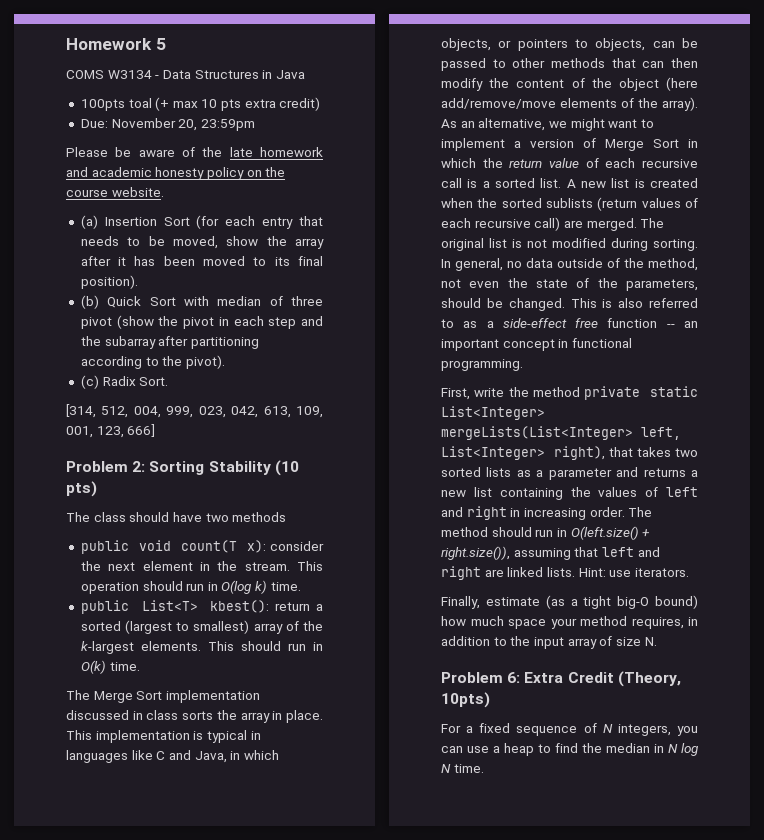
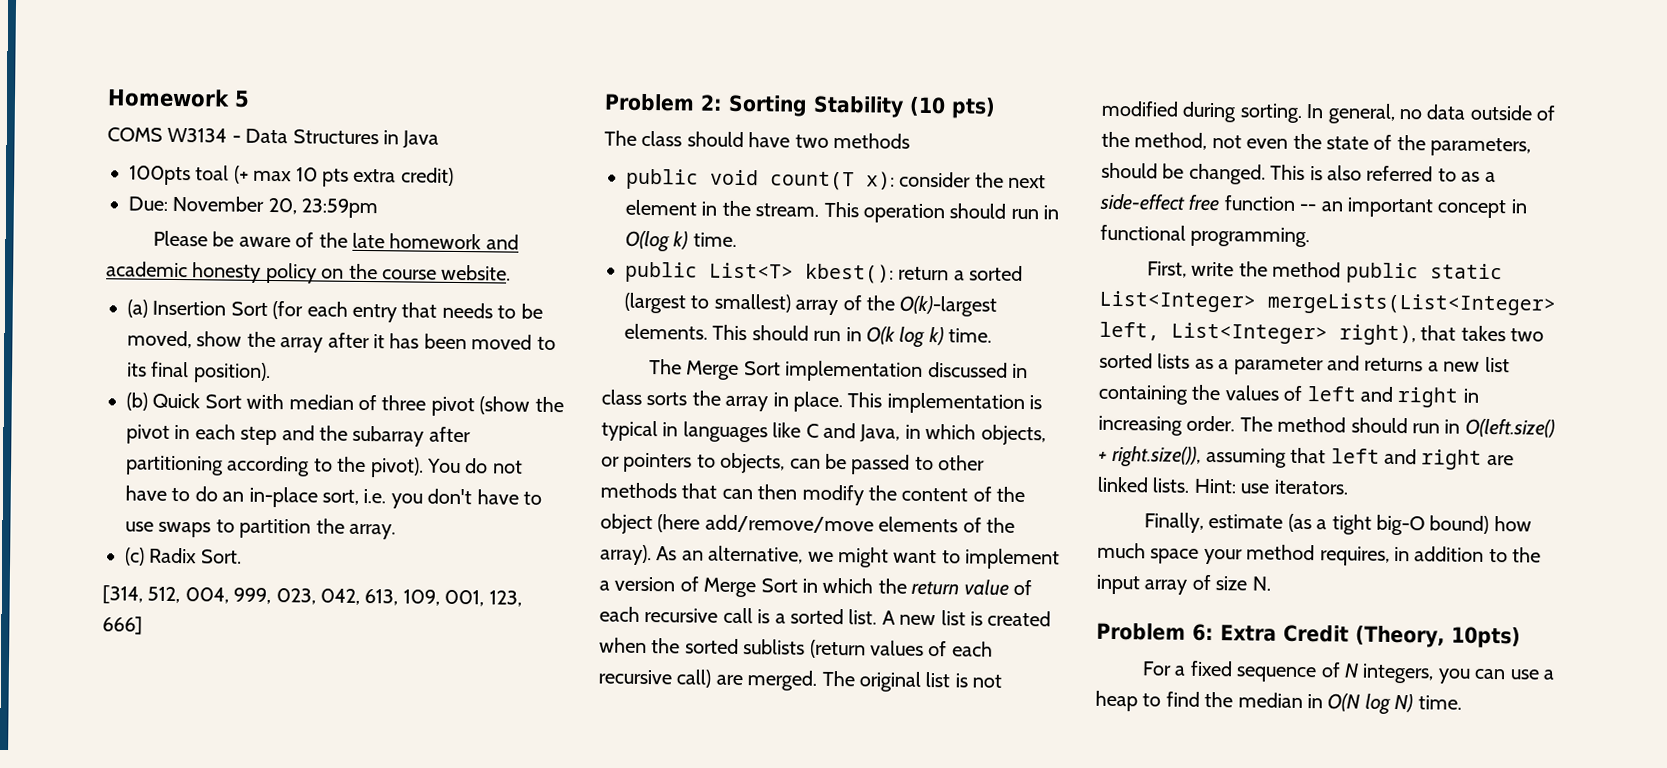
(225, 362) none -> [427,458,523,474] [125,485,542,509] [125,518,396,540] You do not have to do an in-place sort, i.e. you don't have to use swaps to partition the array.
[80,641,134,654] k-largest -> [899,295,998,317] O(k)-largest
[80,660,106,674] O(k) -> [866,326,944,348] O(k log k)
[584,386,641,400] private -> [1345,262,1419,284] public
[668,743,698,756] [441,764,451,773] N log N -> [1327,693,1414,715] O(N log N)

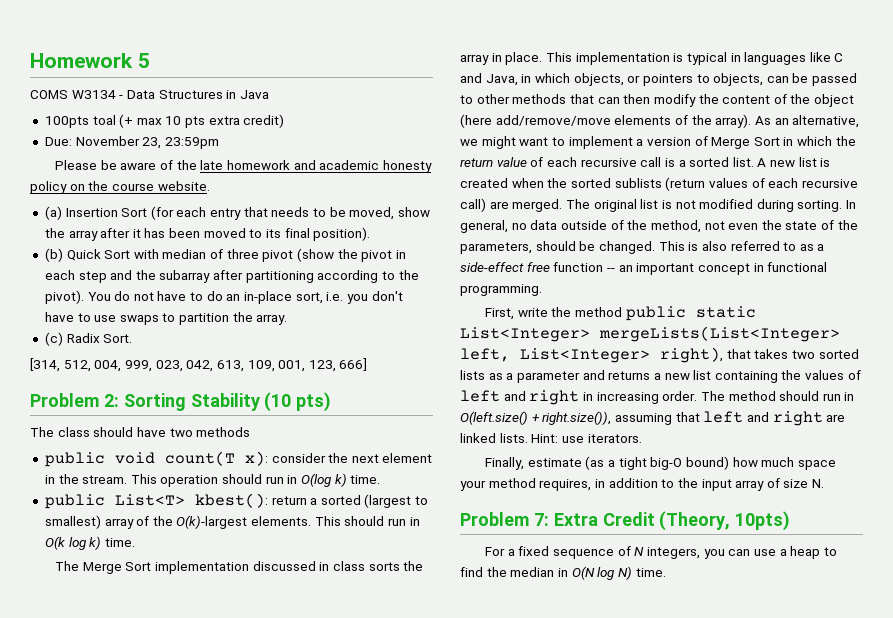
[267,197,297,215] 20, -> [142,137,162,149] 23,
[1192,623,1214,642] 6: -> [533,513,549,526] 7:

